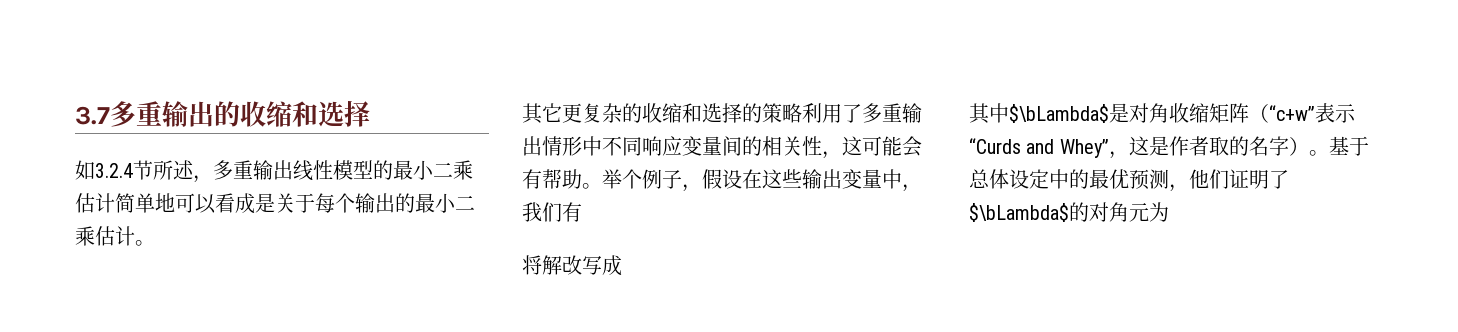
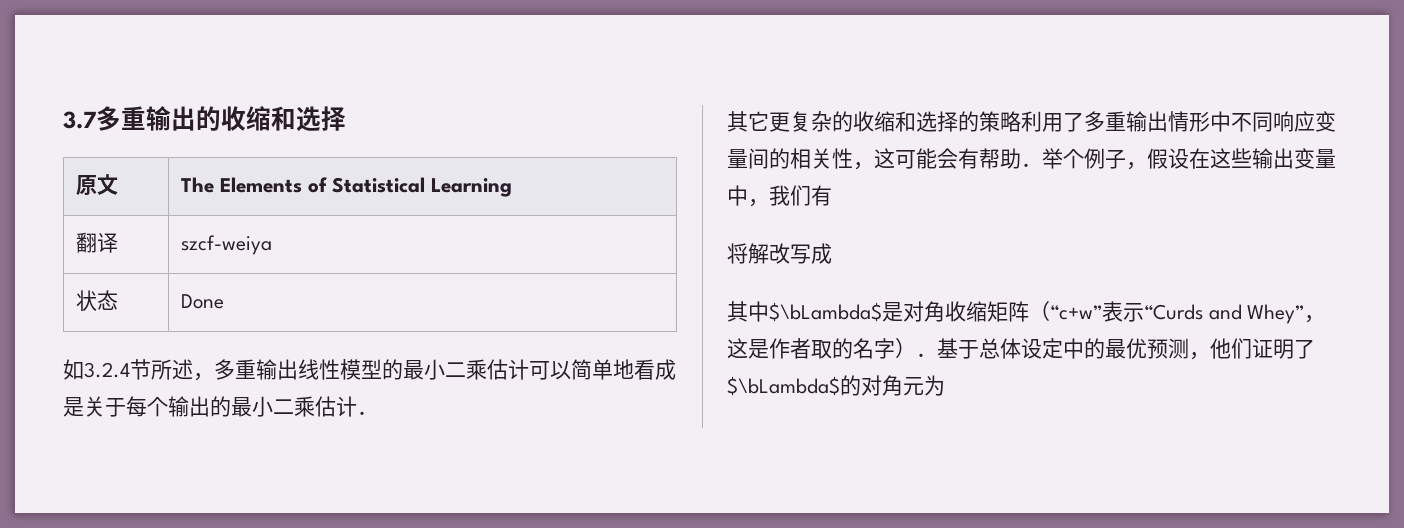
(370, 113) none -> [75,174,118,195] [180,177,512,197] [75,232,118,253] [180,235,272,255] [75,290,118,311] [180,294,224,309] // 原文 | The Elements of Statistical Learning // 翻译 | szcf-weiya // 状态 | Done
[115,193,216,214] 简单地可以 -> [529,359,634,380] 可以简单地
[135,240,155,246] 。 -> [357,411,378,415] ．
[582,183,602,189] 。 -> [1021,163,1042,167] ．
[1308,150,1329,156] 。 -> [916,353,937,357] ．

